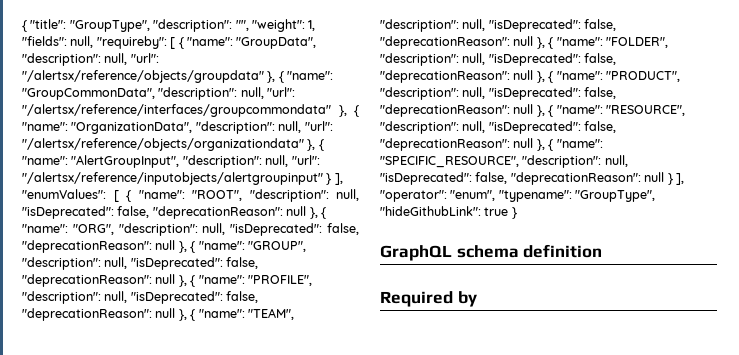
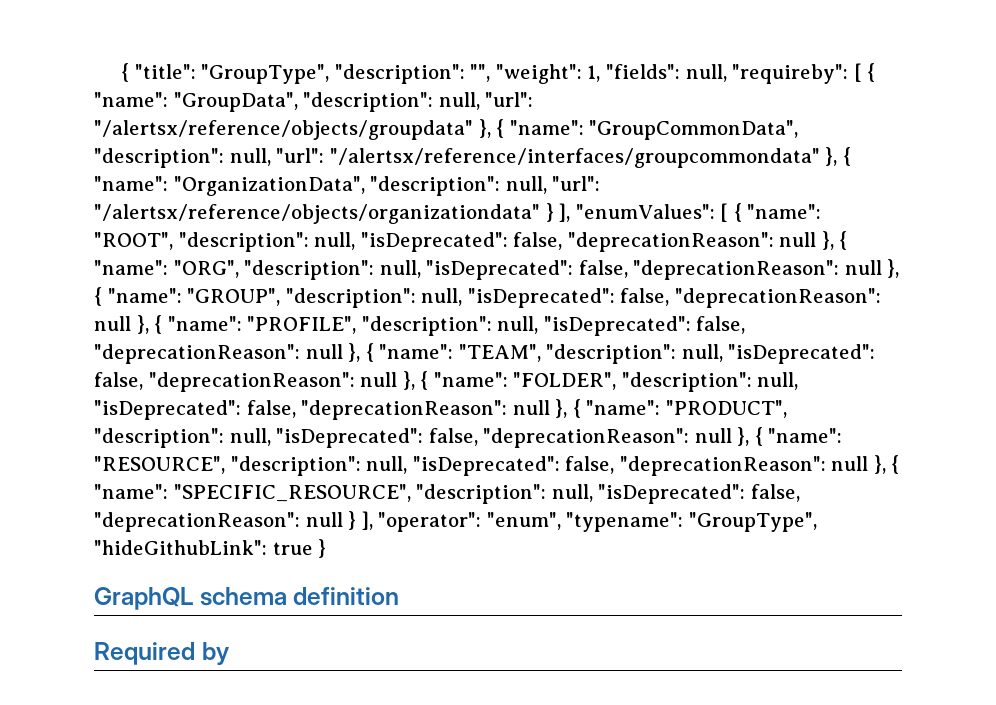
[307,139,324,151] [22,155,320,168] [22,172,323,185] }, { "name": "AlertGroupInput", "description": null, "url": "/alertsx/reference/inputobjects/alertgroupinput" -> (540, 214) none

